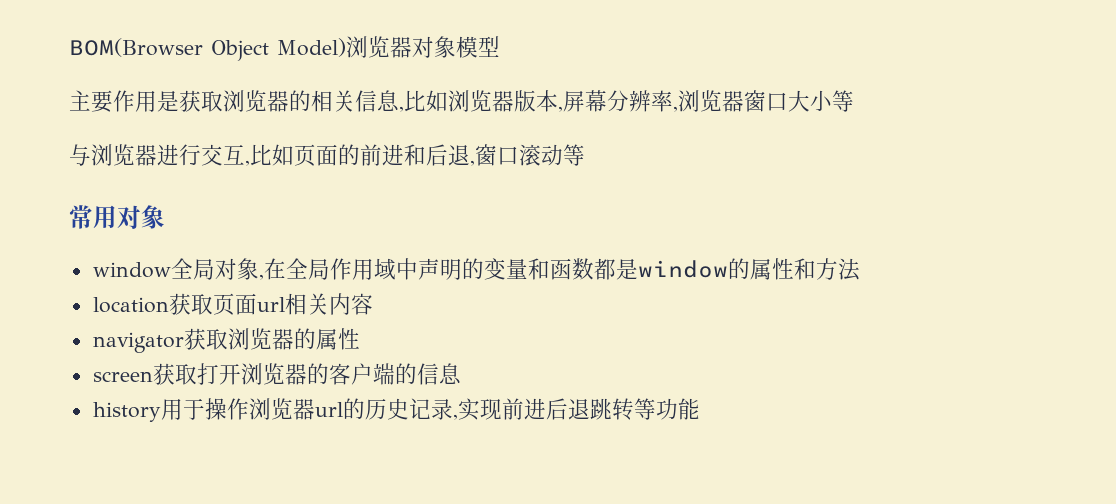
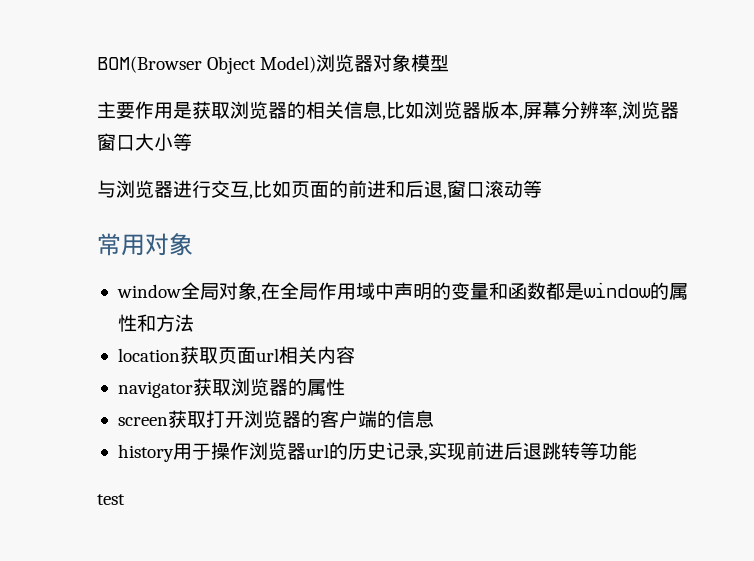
(700, 409) none -> [97,494,125,505] // test

